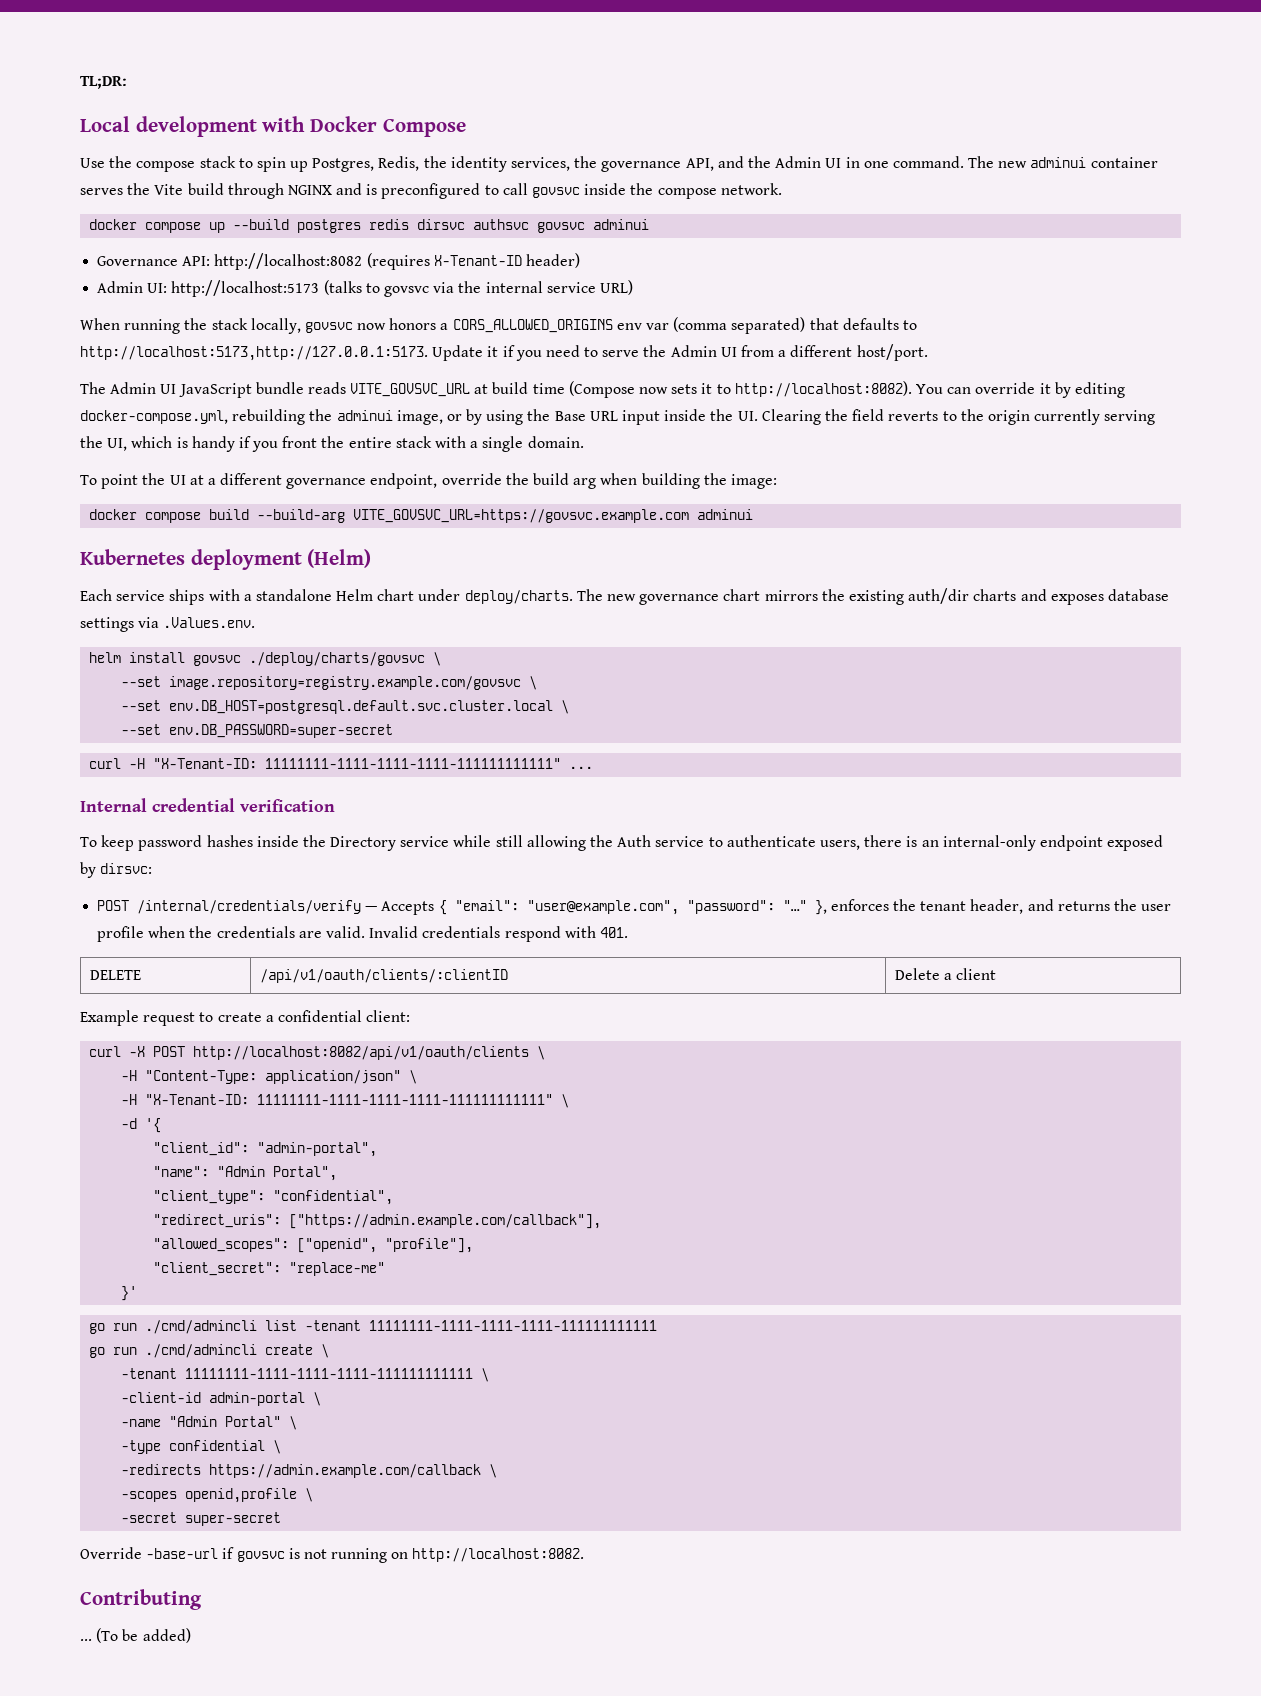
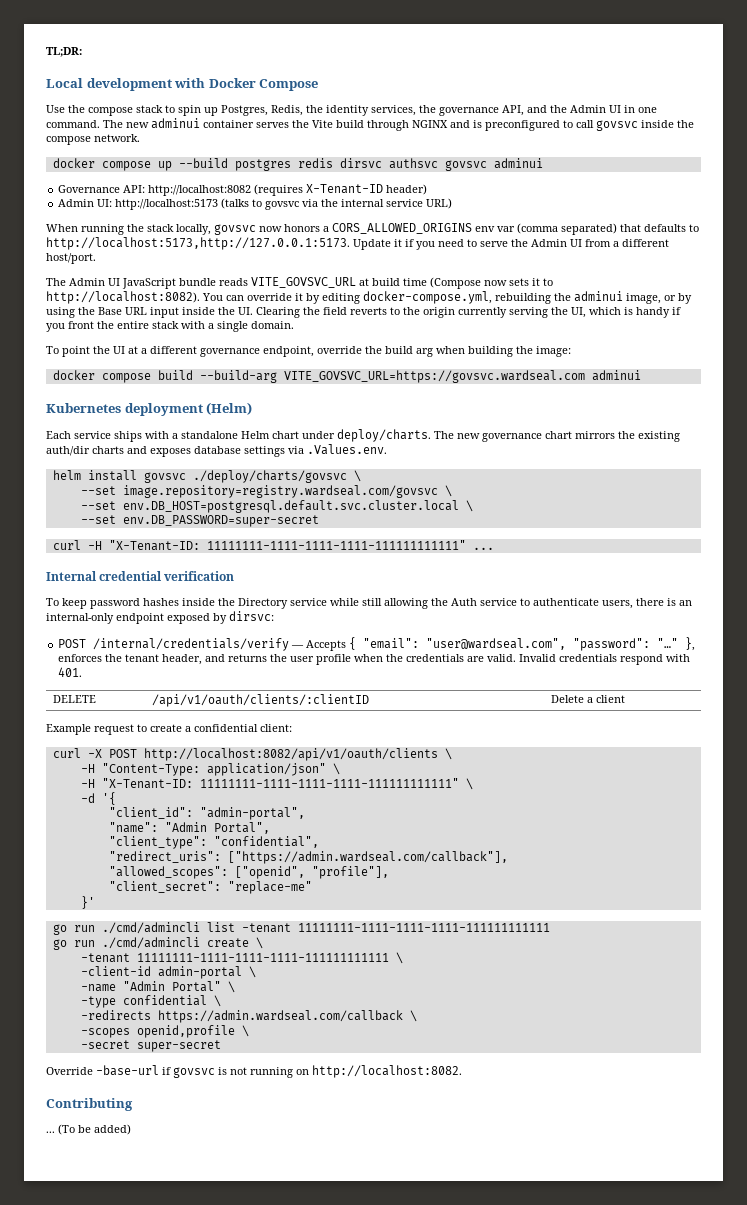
[353,509,690,523] VITE_GOVSVC_URL=https://govsvc.example.com -> [283,370,585,383] VITE_GOVSVC_URL=https://govsvc.wardseal.com
[169,676,522,690] image.repository=registry.example.com/govsvc -> [122,485,438,498] image.repository=registry.wardseal.com/govsvc
[526,900,679,915] "user@example.com", -> [426,638,567,650] "user@wardseal.com",
[289,1214,602,1229] ["https://admin.example.com/callback"], -> [227,851,508,864] ["https://admin.wardseal.com/callback"],
[209,1464,482,1478] https://admin.example.com/callback -> [157,1010,403,1023] https://admin.wardseal.com/callback

